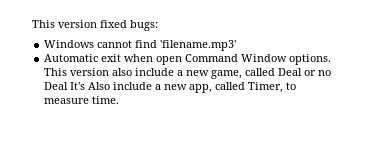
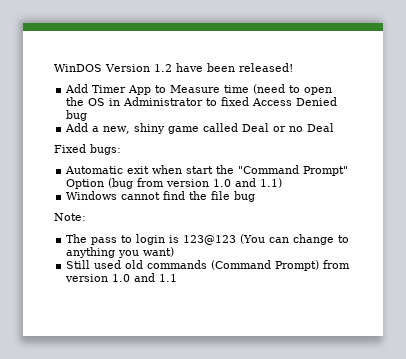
[32,20,158,31] [44,40,237,51] [44,54,332,65] [44,68,243,79] This version fixed bugs: // Windows cannot find 'filename.mp3' // Automatic exit when open Command Window options. This version also include a new game, -> [54,63,293,72] [65,84,333,95] [66,97,338,106] [66,110,88,121] [65,123,200,134] WinDOS Version 1.2 have been released! // Add Timer App to Measure time (need to open the OS in Administrator to fixed Access Denied bug // Add a new, shiny game
[70,82,297,93] [44,96,120,104] It's Also include a new app, called Timer, to measure time. -> [54,144,121,155] [65,165,349,176] [66,178,283,189] [66,191,256,202] [54,213,86,221] [66,234,350,245] [66,247,175,258] [66,260,351,271] [65,273,178,282] // Fixed bugs: // Automatic exit when start the "Command Prompt" Option (bug from version 1.0 and 1.1) // Windows cannot find the file bug // Note: // The pass to login is 123@123 (You can change to anything you want) // Still used old commands (Command Prompt) from version 1.0 and 1.1

